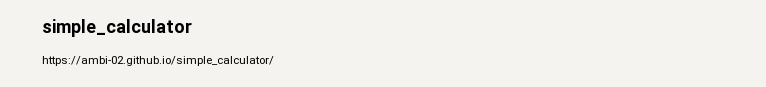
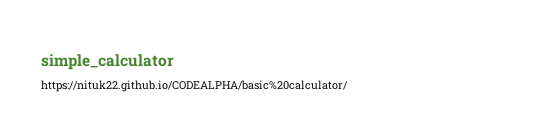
[42,56,274,66] https://ambi-02.github.io/simple_calculator/ -> [41,80,348,92] https://nituk22.github.io/CODEALPHA/basic%20calculator/

